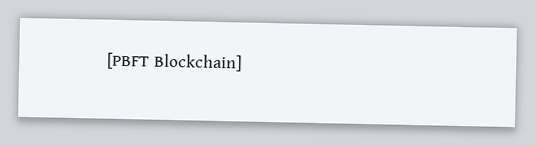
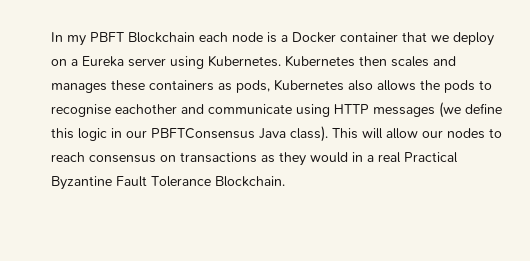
[107,52,242,72] [PBFT Blockchain] -> [51,32,494,46] [51,55,456,69] [51,79,492,93] [51,102,502,118] [51,126,502,142] [51,152,458,166] [51,176,285,190] In my PBFT Blockchain each node is a Docker container that we deploy on a Eureka server using Kubernetes. Kubernetes then scales and manages these containers as pods, Kubernetes also allows the pods to recognise eachother and communicate using HTTP messages (we define this logic in our PBFTConsensus Java class). This will allow our nodes to reach consensus on transactions as they would in a real Practical Byzantine Fault Tolerance Blockchain.

